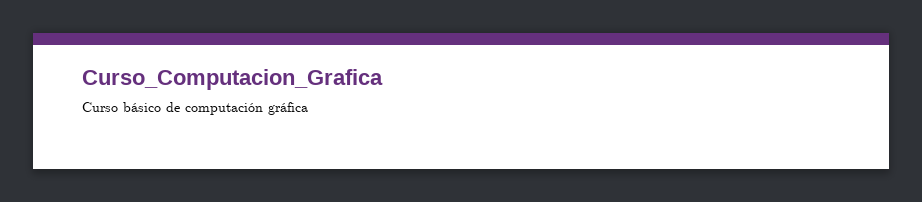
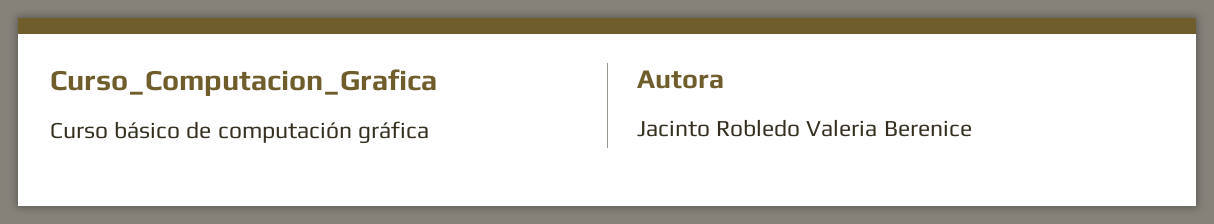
(308, 108) none -> [637,70,724,89] [637,119,972,137] // Autora // Jacinto Robledo Valeria Berenice

